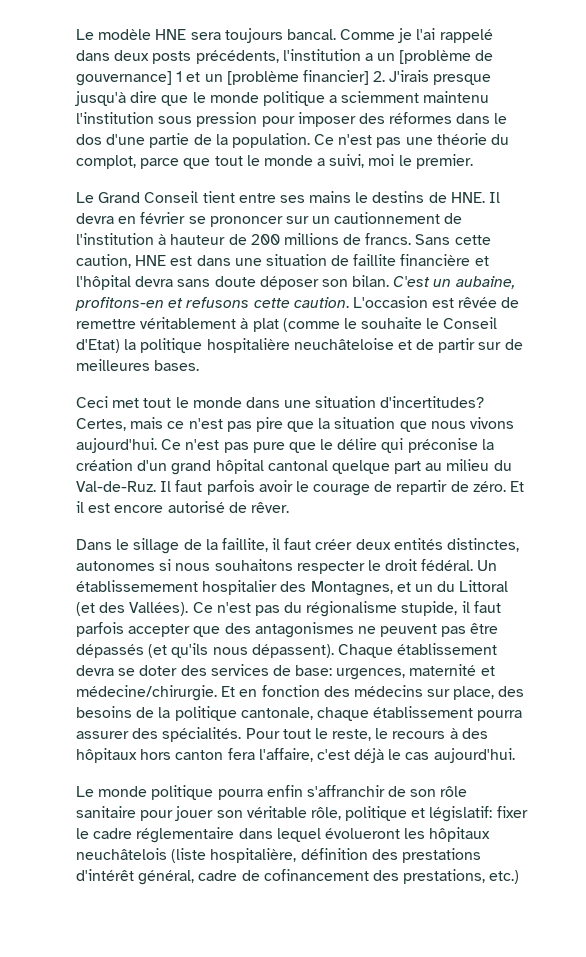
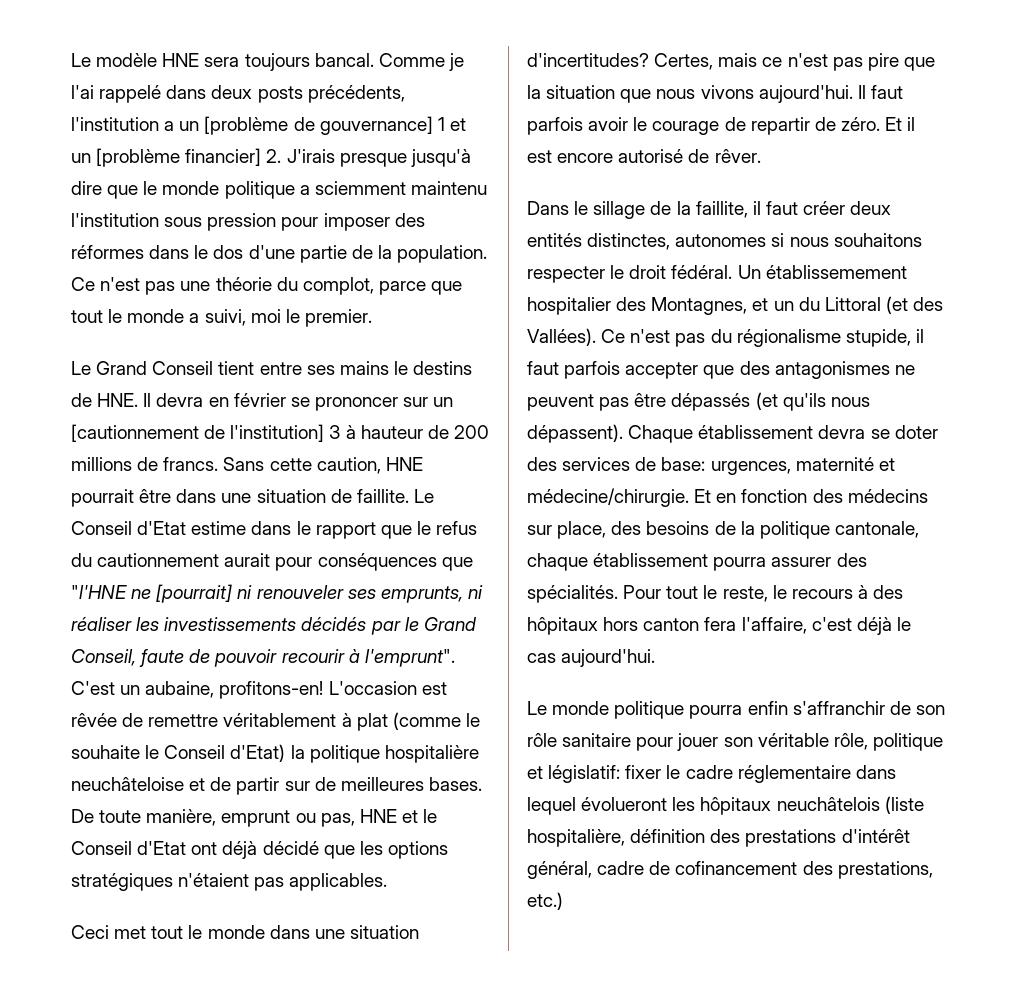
[334,212,463,224] [76,233,154,245] cautionnement de l'institution -> [71,424,341,442] [cautionnement de l'institution] 3
[170,256,193,266] est -> [71,489,172,507] pourrait être
[353,254,489,266] [76,275,515,290] [75,297,349,311] faillite financière et l'hôpital devra sans doute déposer son bilan. C'est un aubaine, profitons-en et refusons cette caution. -> [356,489,434,503] [71,521,478,539] [71,553,473,571] [71,584,483,603] [71,616,477,635] [71,649,455,667] [71,681,324,699] faillite. Le Conseil d'Etat estime dans le rapport que le refus du cautionnement aurait pour conséquences que "l'HNE ne [pourrait] ni renouveler ses emprunts, ni réaliser les investissements décidés par le Grand Conseil, faute de pouvoir recourir à l'emprunt". C'est un aubaine, profitons-en!
(200, 365) none -> [71,809,438,827] [71,841,448,859] [71,873,388,891] De toute manière, emprunt ou pas, HNE et le Conseil d'Etat ont déjà décidé que les options stratégiques n'étaient pas applicables.
[161,438,494,453] [76,459,512,475] [76,481,156,492] Ce n'est pas pure que le délire qui préconise la création d'un grand hôpital cantonal quelque part au milieu du Val-de-Ruz. -> (853, 94) none

